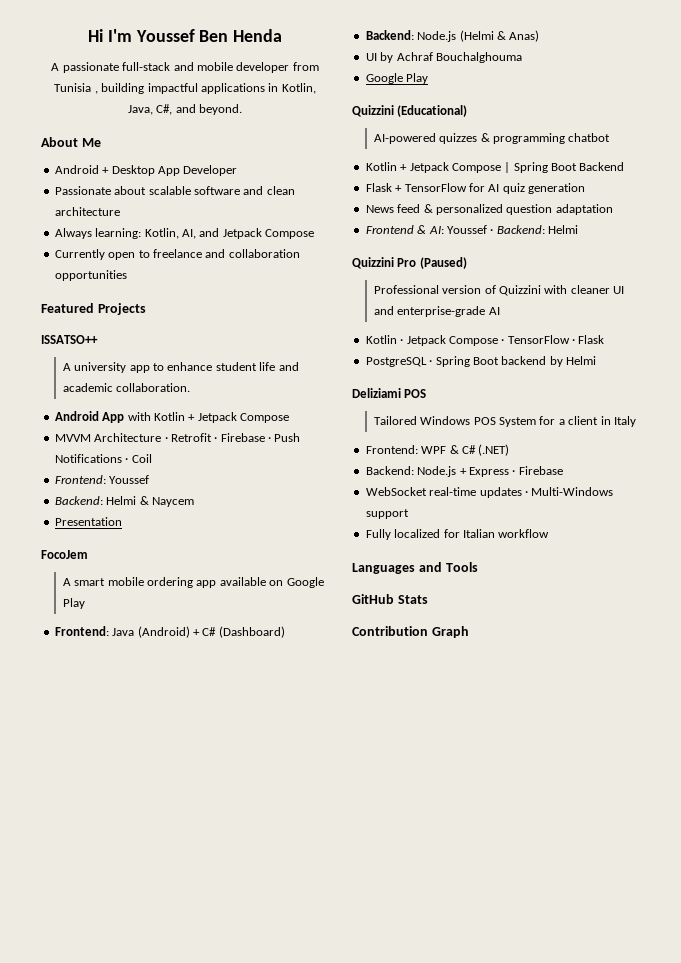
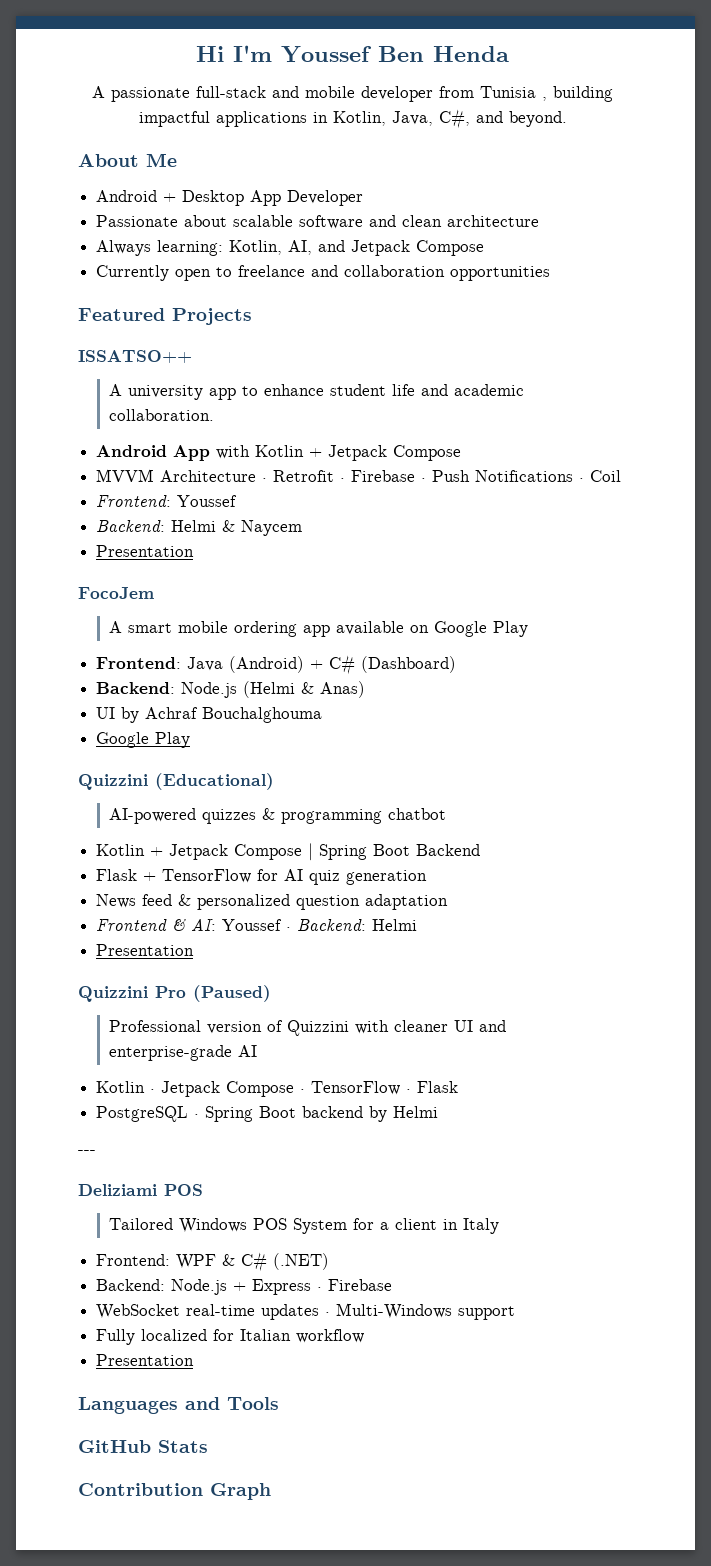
(578, 229) none -> [96,944,195,956] // Presentation
(596, 360) none -> [78,1150,96,1154] // ---
(550, 533) none -> [96,1354,195,1366] // Presentation

